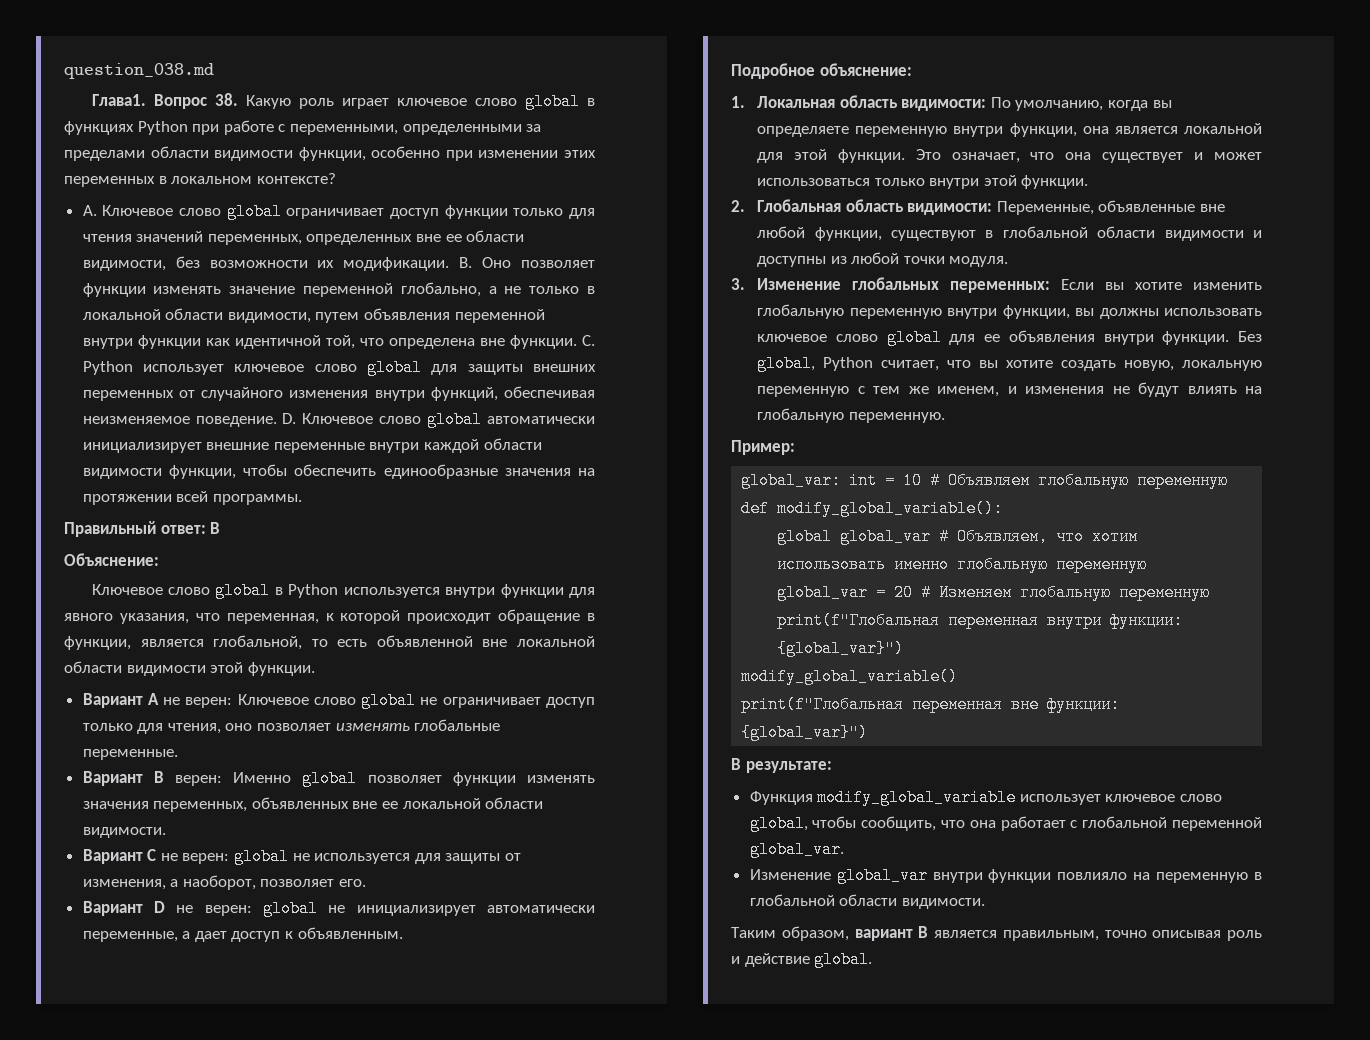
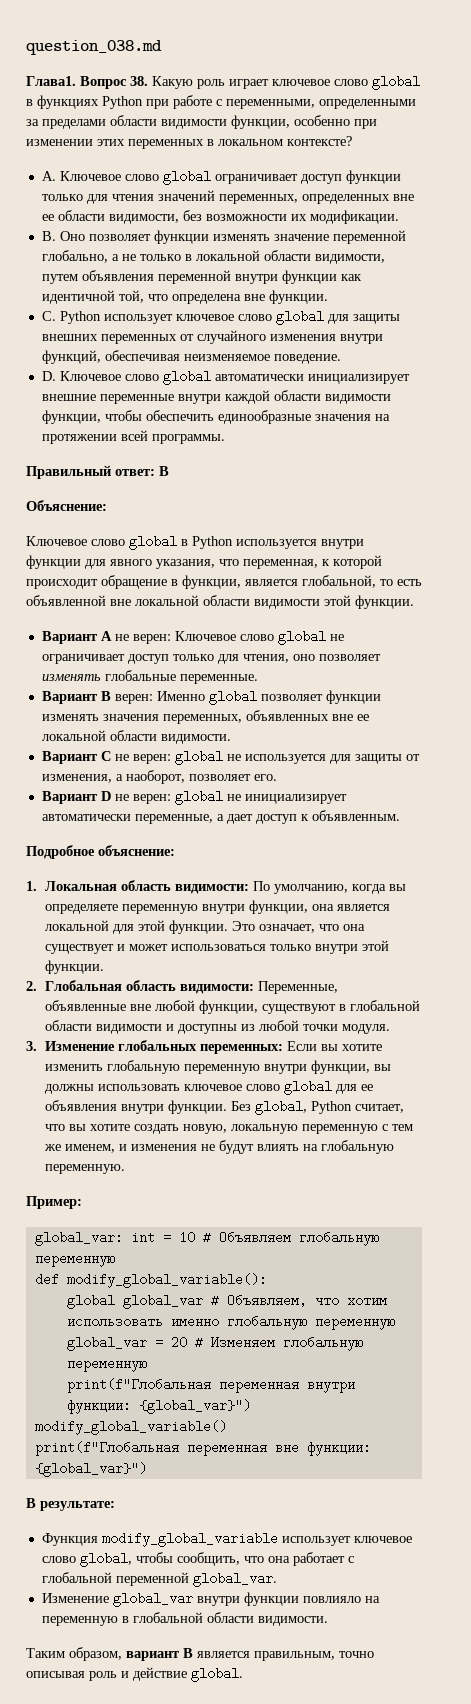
(450, 264) none -> (399, 217) //
(577, 342) none -> (328, 297) //
(277, 421) none -> (341, 359) //

